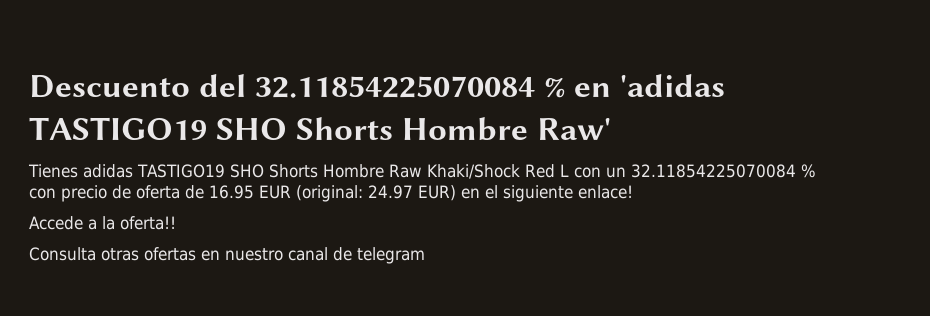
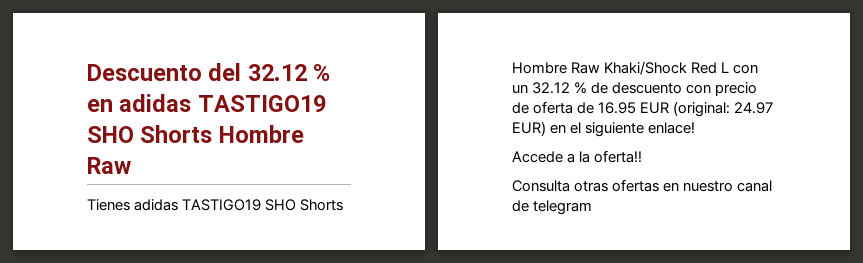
[255,76,536,98] 32.11854225070084 -> [247,64,307,81] 32.12
[620,74,726,97] [29,117,612,141] 'adidas TASTIGO19 SHO Shorts Hombre Raw' -> [119,94,326,112] [87,125,304,143] [87,157,131,174] adidas TASTIGO19 SHO Shorts Hombre Raw
[630,164,816,178] 32.11854225070084 % -> [532,82,683,94] 32.12 % de descuento

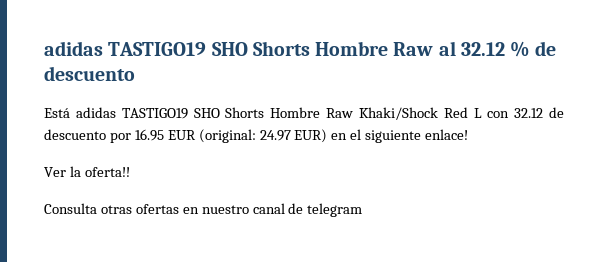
[87,63,331,81] [87,94,326,112] [87,125,304,143] [87,157,131,174] [87,199,130,211] Descuento del 32.12 % en adidas TASTIGO19 SHO Shorts Hombre Raw // Tienes -> [44,41,557,57] [44,66,135,81] [44,108,70,118] adidas TASTIGO19 SHO Shorts Hombre Raw al 32.12 % de descuento // Está
[512,82,758,96] [512,101,595,114] un 32.12 % de descuento con precio de oferta de -> [514,107,564,118] [44,129,131,143] 32.12 de descuento por
[512,151,576,163] Accede a -> [44,167,66,177] Ver

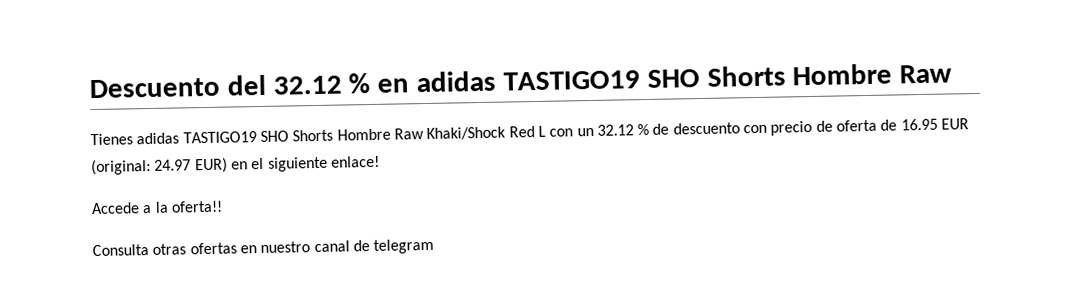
[44,41,557,57] [44,66,135,81] [44,108,70,118] adidas TASTIGO19 SHO Shorts Hombre Raw al 32.12 % de descuento // Está -> [89,63,953,99] [90,133,133,146] Descuento del 32.12 % en adidas TASTIGO19 SHO Shorts Hombre Raw // Tienes
[514,107,564,118] [44,129,131,143] 32.12 de descuento por -> [576,119,898,137] un 32.12 % de descuento con precio de oferta de
[44,167,66,177] Ver -> [91,202,153,215] Accede a

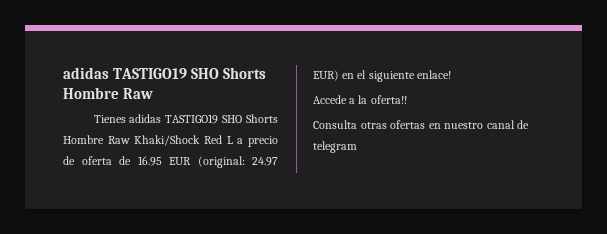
[89,72,410,99] Descuento del 32.12 % en -> (63, 73) none
[549,122,768,137] con un 32.12 % de descuento con -> [237,138,244,144] a

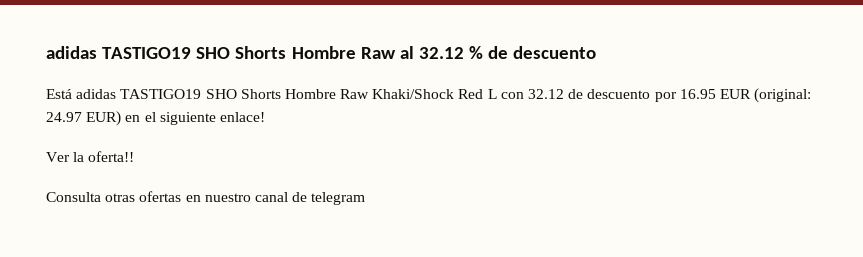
[63,67,266,79] [63,87,153,99] [93,115,126,123] adidas TASTIGO19 SHO Shorts Hombre Raw // Tienes -> [46,46,597,59] [46,89,72,99] adidas TASTIGO19 SHO Shorts Hombre Raw al 32.12 % de descuento // Está
[237,136,278,147] [63,156,131,165] a precio de oferta de -> [500,89,677,102] con 32.12 de descuento por
[313,95,356,104] Accede a -> [46,152,70,162] Ver

